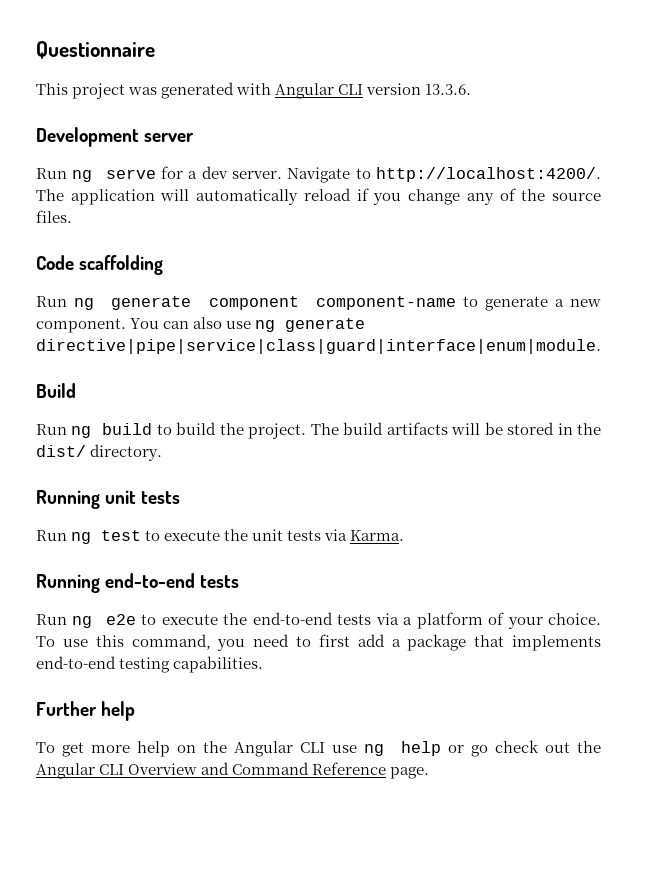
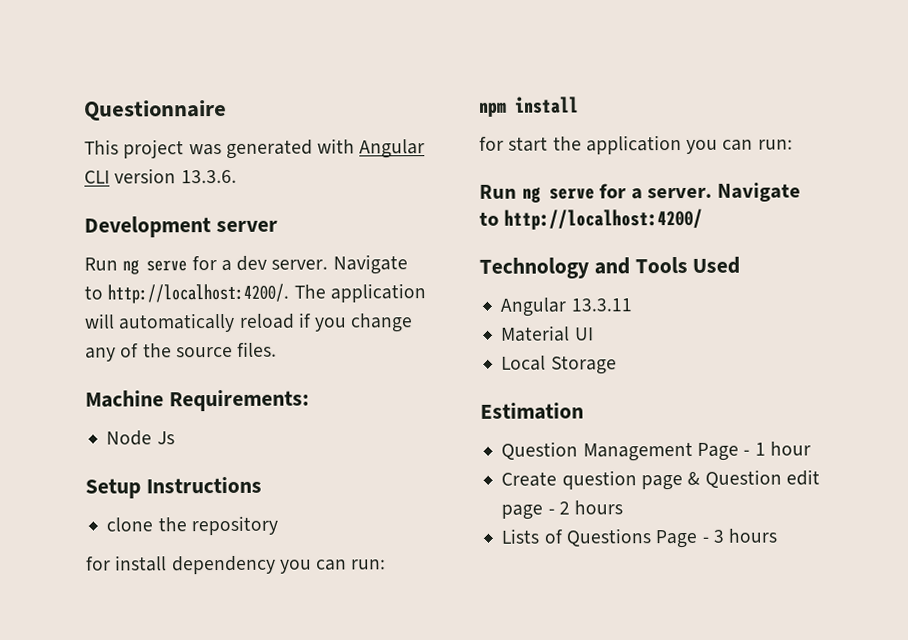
[36,255,164,275] [36,296,601,311] [36,317,366,333] [36,339,601,354] [36,383,76,398] [36,422,601,439] [36,444,163,461] [36,490,181,509] [36,529,405,544] [36,573,240,593] [36,612,601,629] [36,634,601,651] [36,656,264,673] [36,701,136,721] [36,740,601,757] [36,762,430,779] Code scaffolding // Run ng generate component component-name to generate a new component. You can also use ng generate directive|pipe|service|class|guard|interface|enum|module. // Build // Run ng build to build the project. The build artifacts will be stored in the dist/ directory. // Running unit tests // Run ng test to execute the unit tests via Karma. // Running end-to-end tests // Run ng e2e to execute the end-to-end tests via a platform of your choice. To use this command, you need to first add a package that implements end-to-end testing capabilities. // Further help // To get more help on the Angular CLI use ng help or go check out the Angular CLI Overview and Command Reference page. -> [85,389,309,412] [106,430,175,446] [85,476,262,499] [106,515,278,536] [86,555,387,575] [479,96,579,117] [479,135,793,155] [479,182,801,203] [479,208,703,230] [479,256,741,279] [500,297,632,317] [501,325,594,342] [501,355,617,375] [480,402,584,420] [501,441,811,462] [501,469,820,491] [501,500,624,520] [501,528,778,549] Machine Requirements: // Node Js // Setup Instructions // clone the repository // for install dependency you can run: // npm install // for start the application you can run: // Run ng serve for a server. Navigate to http://localhost:4200/ // Technology and Tools Used // Angular 13.3.11 // Material UI // Local Storage // Estimation // Question Management Page - 1 hour // Create question page & Question edit page - 2 hours // Lists of Questions Page - 3 hours

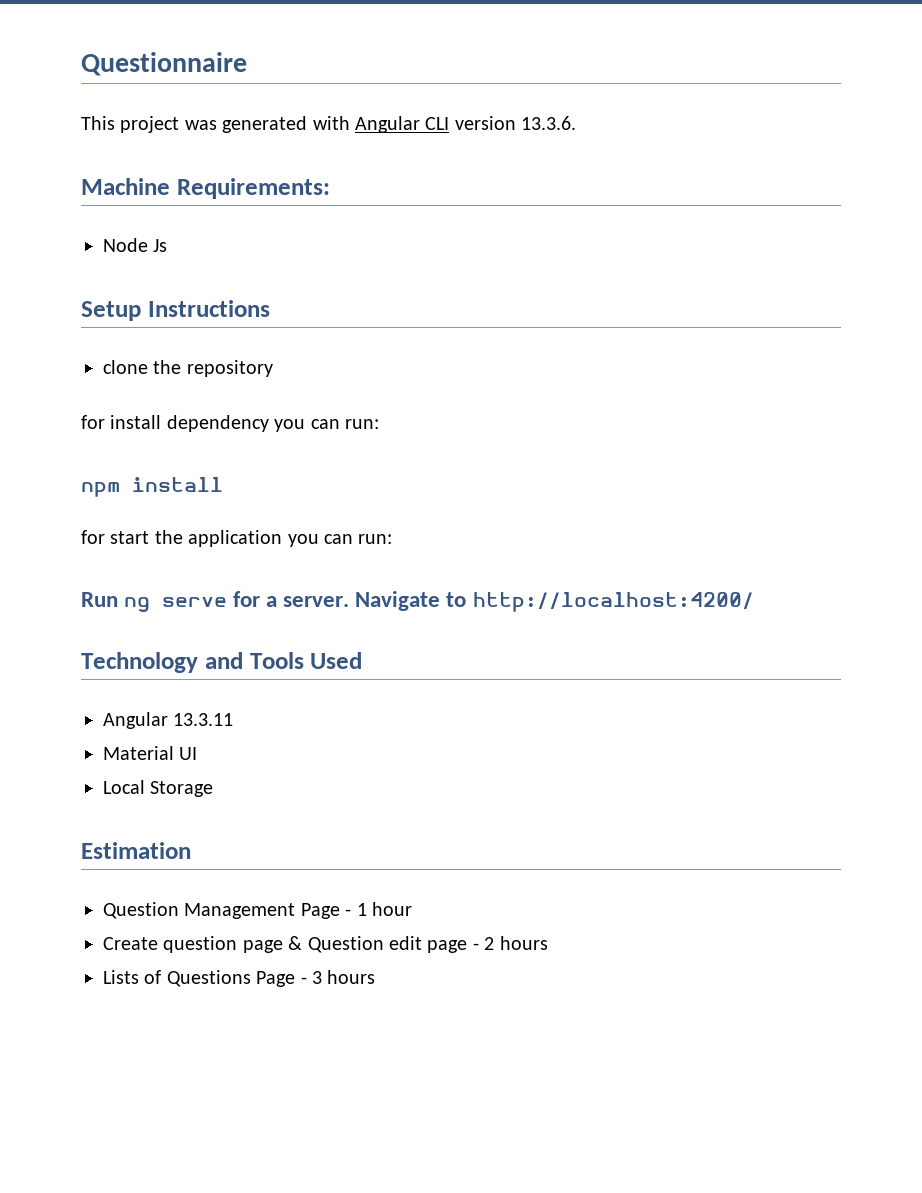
[84,216,278,238] [84,254,408,275] [84,283,426,304] [84,312,414,333] [85,341,278,362] // Development server // Run ng serve for a dev server. Navigate to http://localhost:4200/. The application will automatically reload if you change any of the source files. -> (577, 123) none

